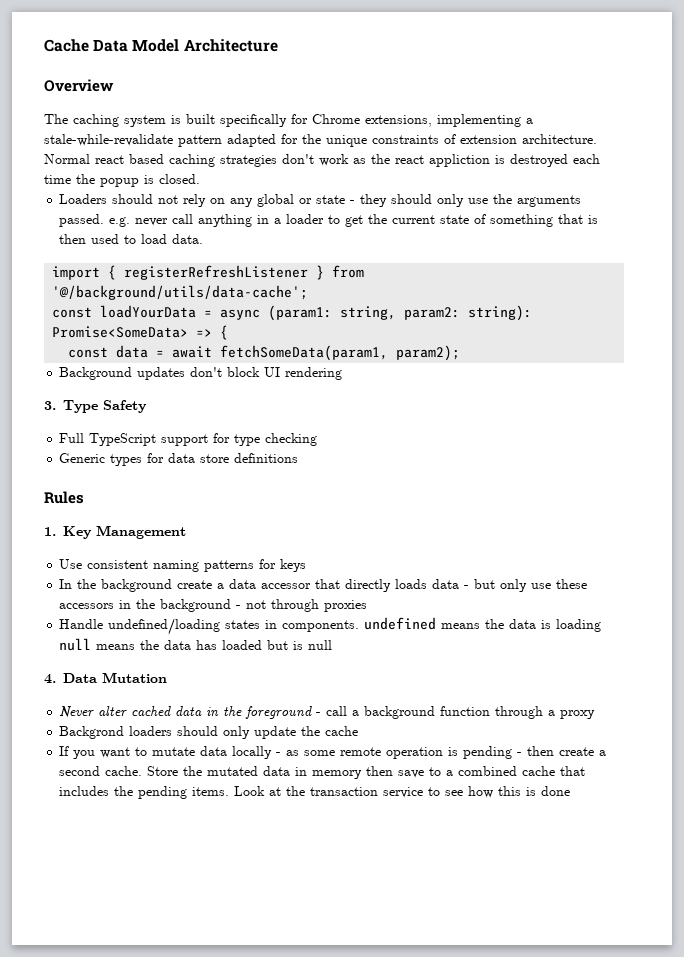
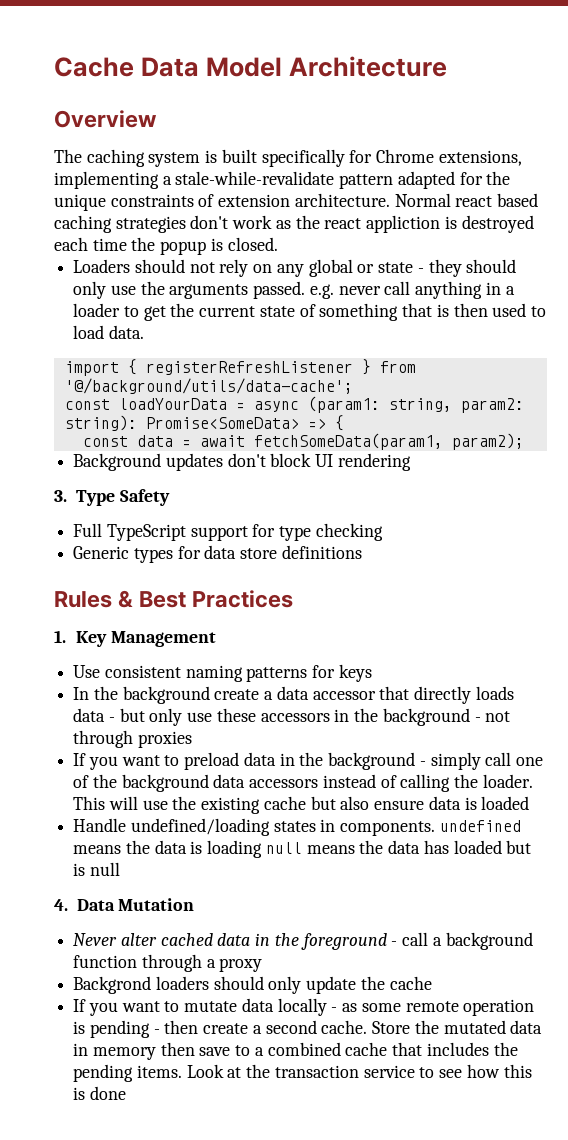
(84, 497) none -> [118,590,294,608] & Best Practices
(368, 606) none -> [73,752,543,770] [73,774,533,792] [73,796,530,814] // If you want to preload data in the background - simply call one of the background data accessors instead of calling the loader. This will use the existing cache but also ensure data is loaded

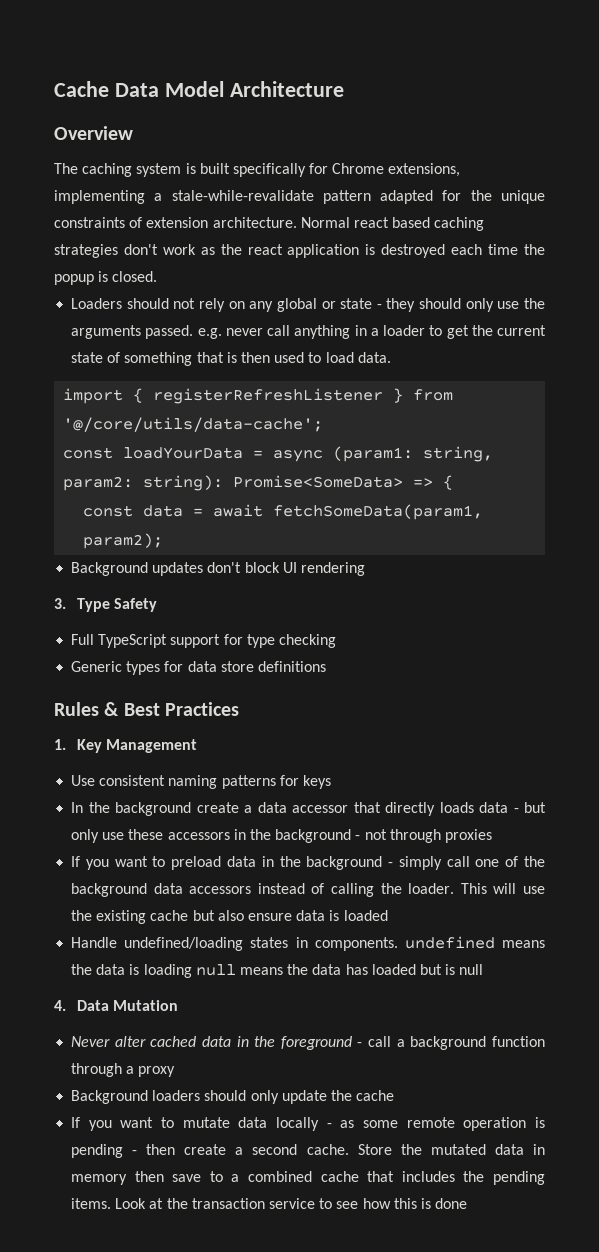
[366,215,441,233] appliction -> [287,244,360,258] application
[64,378,353,394] '@/background/utils/data-cache'; -> [63,417,324,432] '@/core/utils/data-cache';
[73,976,152,994] Backgrond -> [71,1090,149,1104] Background

